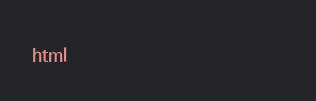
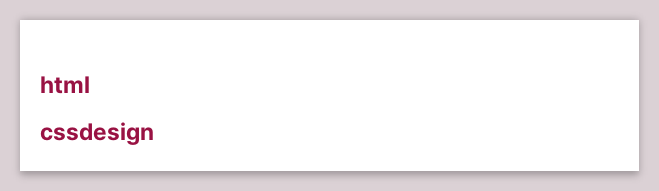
(67, 54) none -> [40,122,154,145] // cssdesign

